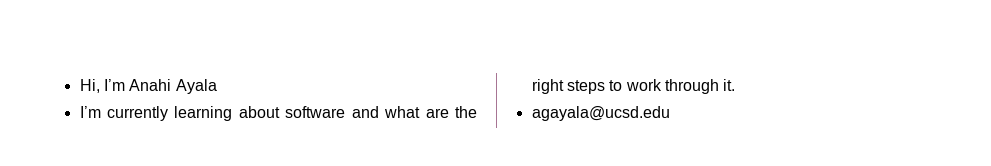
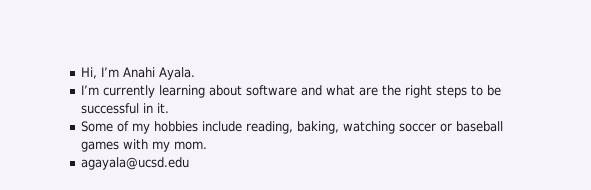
[175,79,217,94] Ayala -> [159,67,196,80] Ayala.
[625,79,736,94] work through it. -> [487,85,502,96] [81,103,170,114] [81,121,504,134] [81,139,208,152] be successful in it. // Some of my hobbies include reading, baking, watching soccer or baseball games with my mom.

